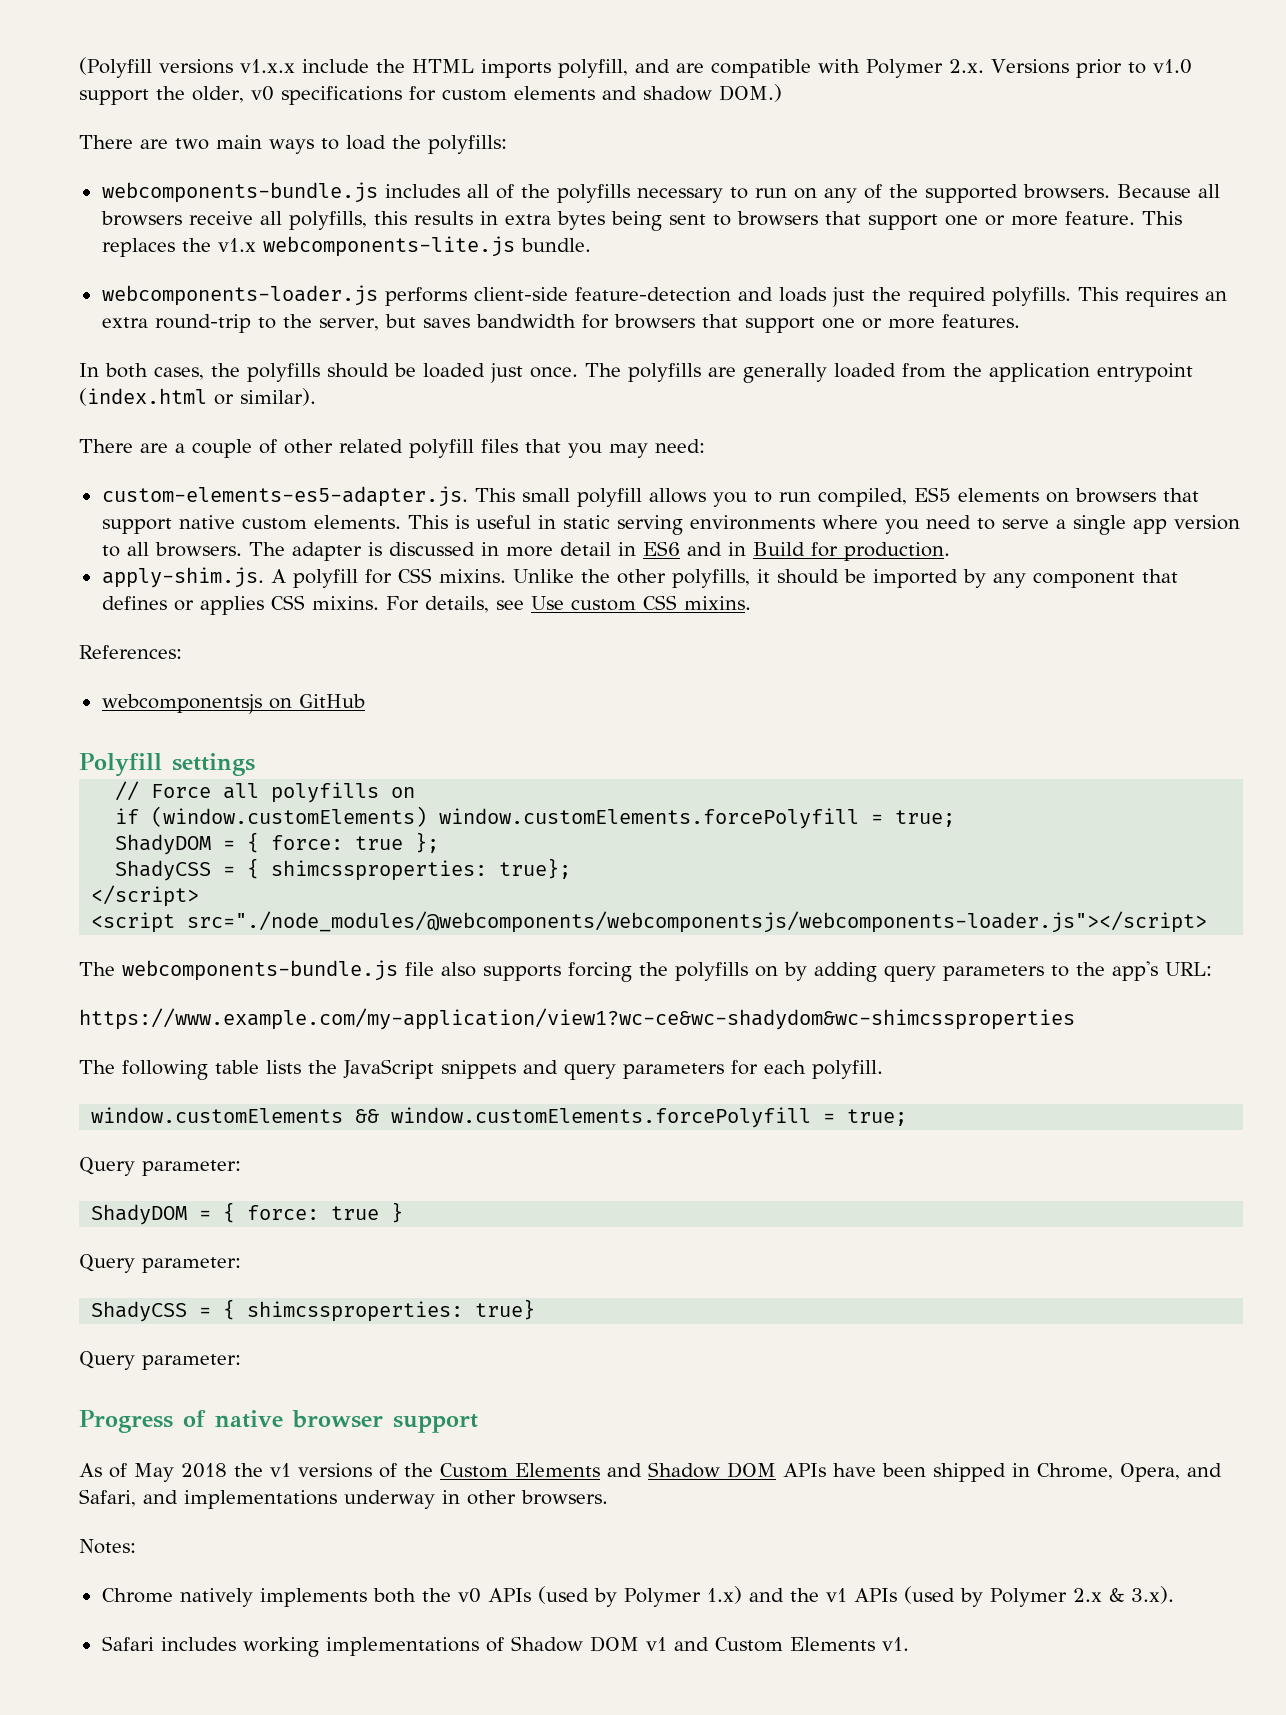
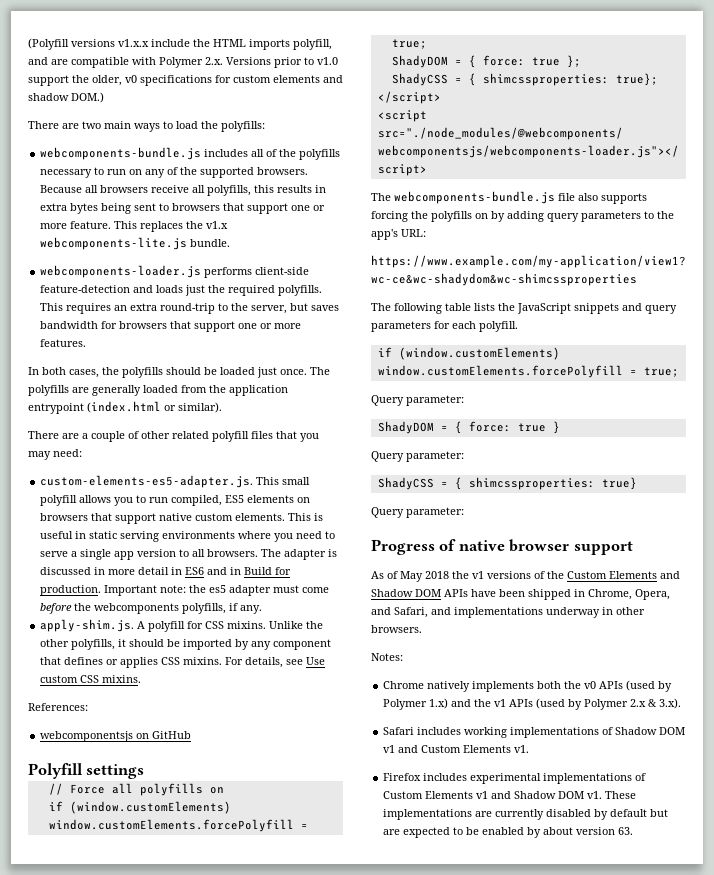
(950, 551) none -> [104,585,330,596] [40,603,263,614] Important note: the es5 adapter must come before the webcomponents polyfills, if any.
[91,1107,380,1123] window.customElements && -> [377,347,560,360] if (window.customElements)
(909, 1644) none -> [383,773,647,784] [383,791,637,799] [383,809,669,820] [383,827,634,838] // Firefox includes experimental implementations of Custom Elements v1 and Shadow DOM v1. These implementations are currently disabled by default but are expected to be enabled by about version 63.

